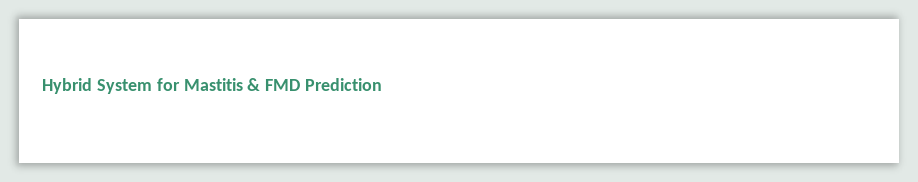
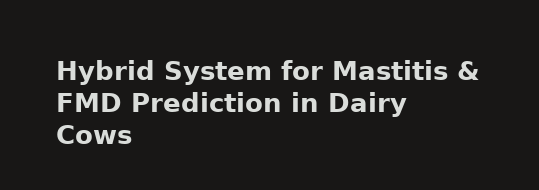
(383, 84) none -> [291,92,407,117] [56,125,132,144] in Dairy Cows

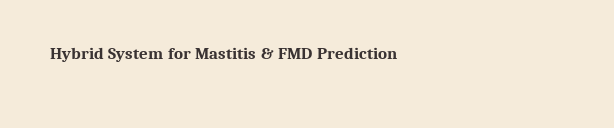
[291,92,407,117] [56,125,132,144] in Dairy Cows -> (397, 53) none

